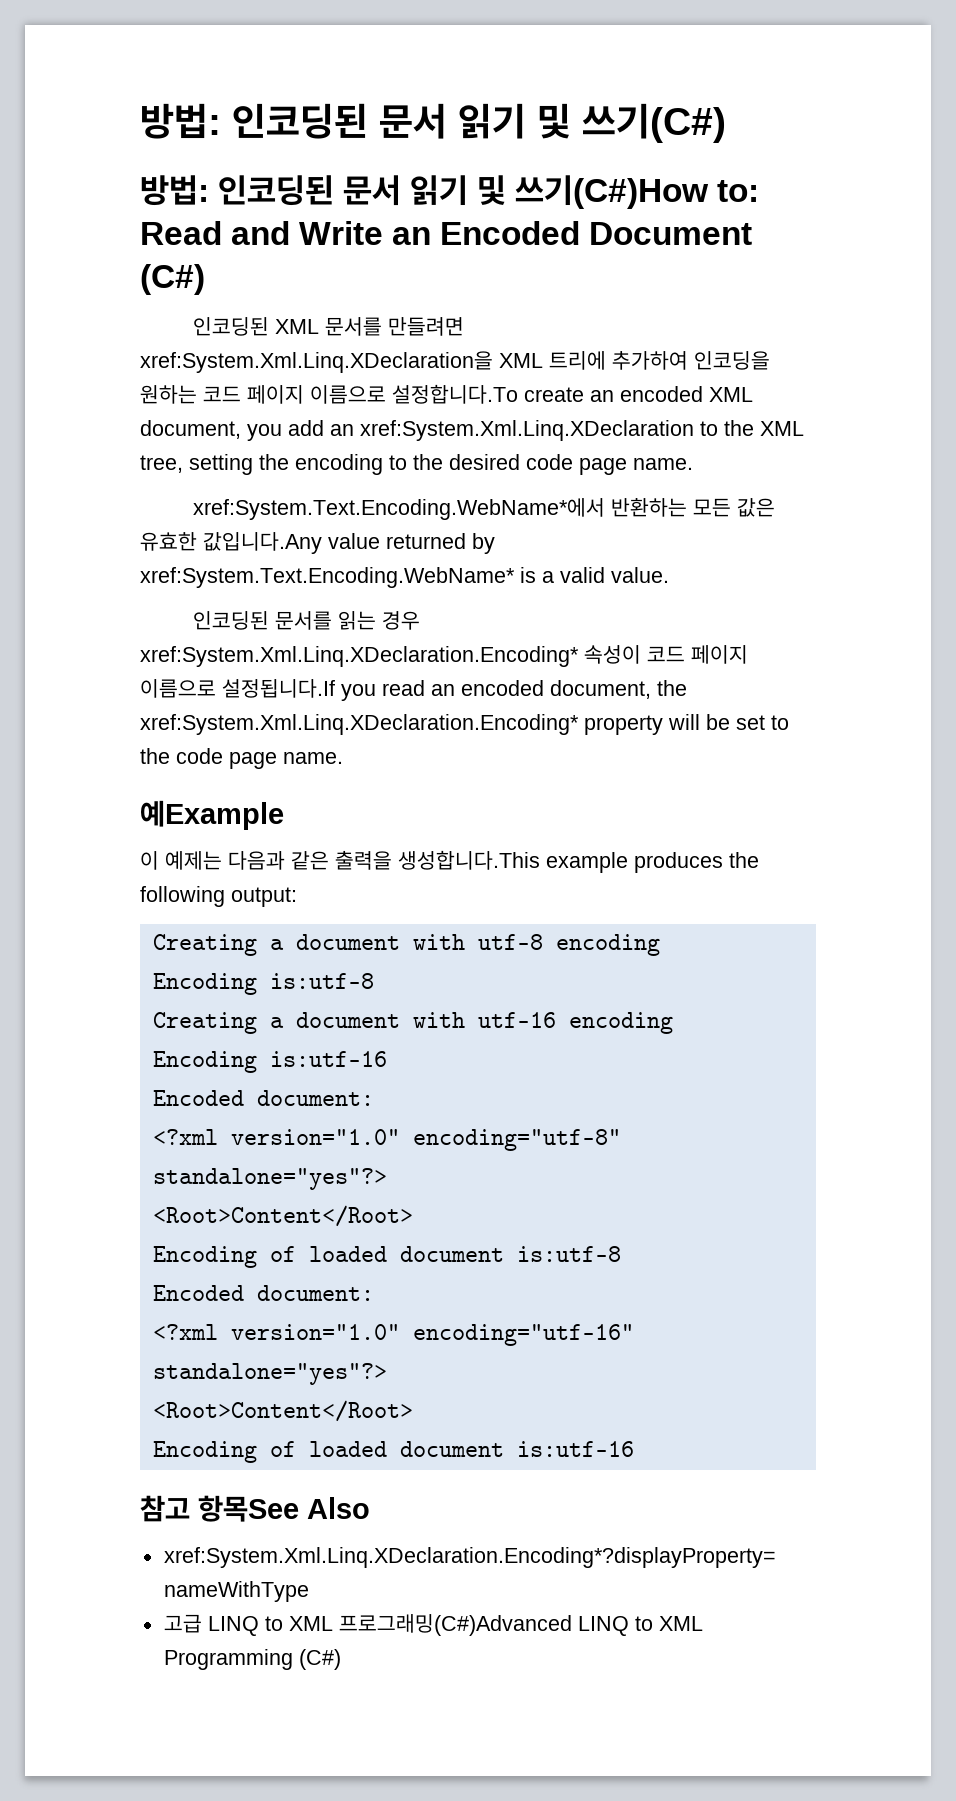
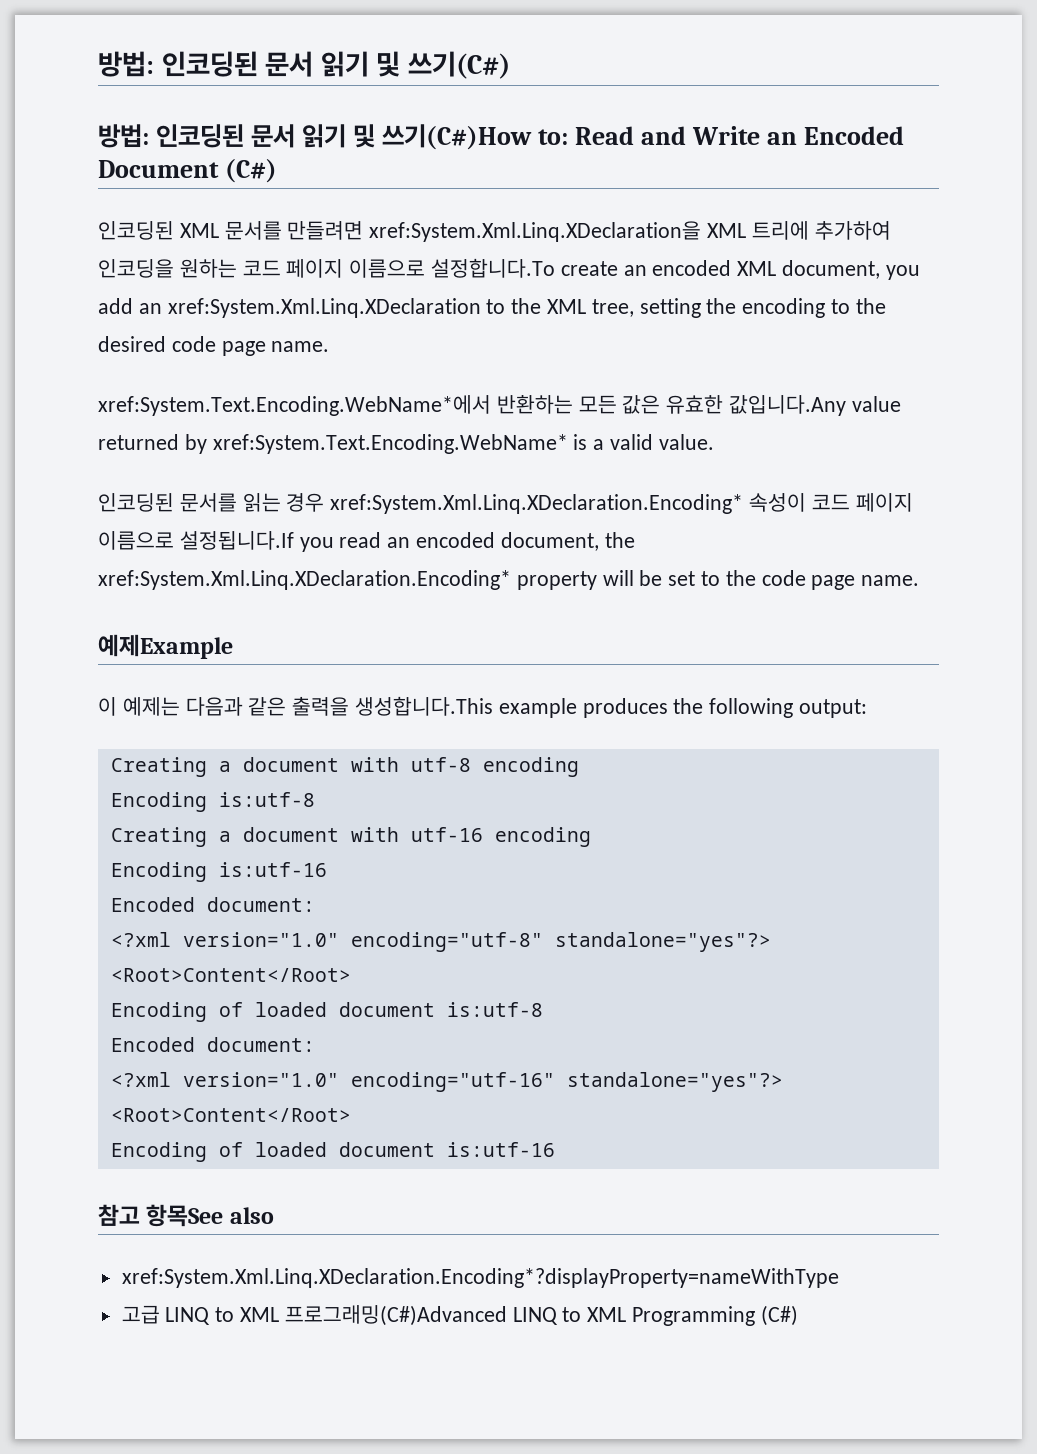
[140,800,284,830] 예Example -> [98,634,233,659] 예제Example
[307,1497,370,1519] Also -> [229,1207,274,1224] also

